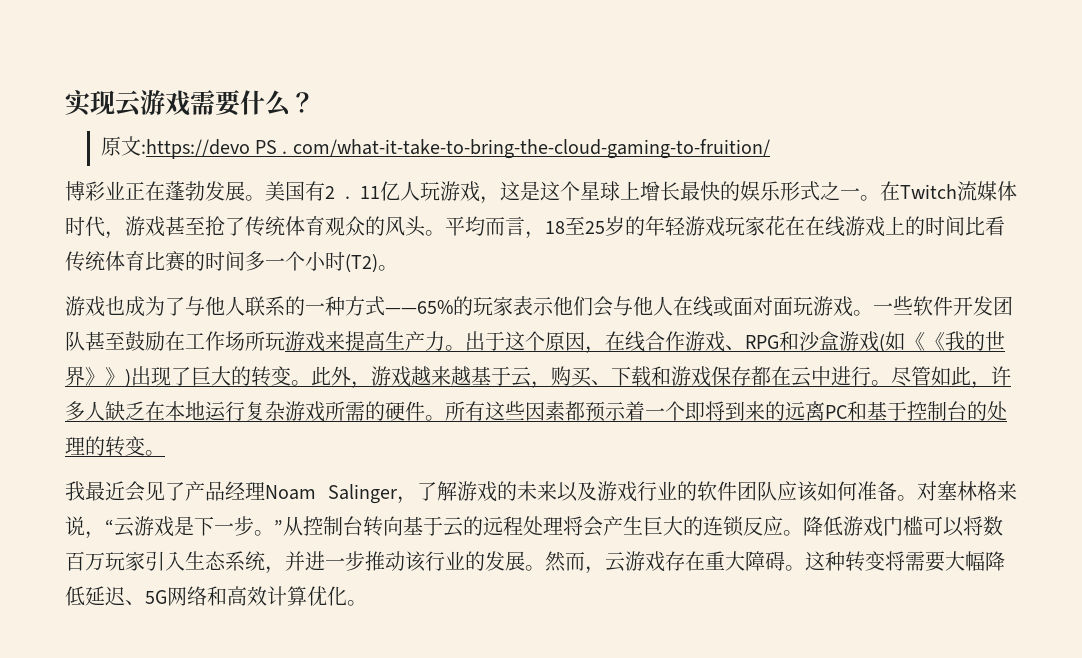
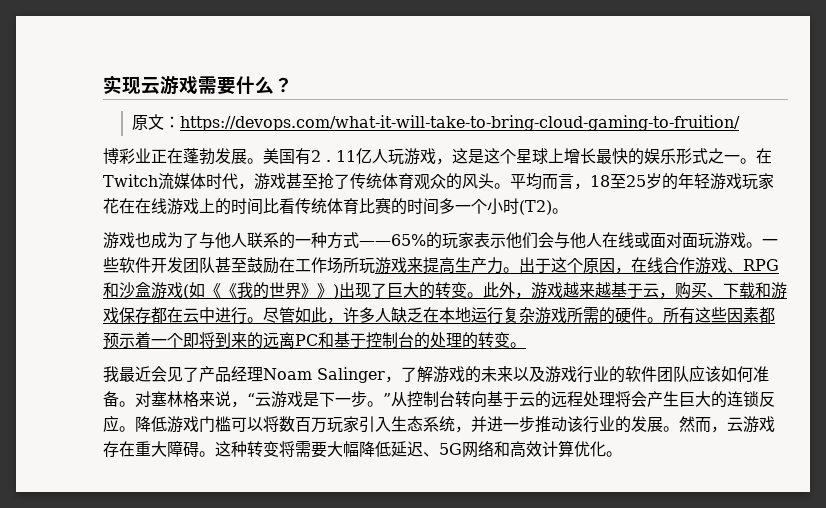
[140,139,770,159] :https://devo PS . com/what-it-take-to-bring-the-cloud-gaming-to-fruition/ -> [163,115,740,131] ：https://devops.com/what-it-will-take-to-bring-cloud-gaming-to-fruition/

